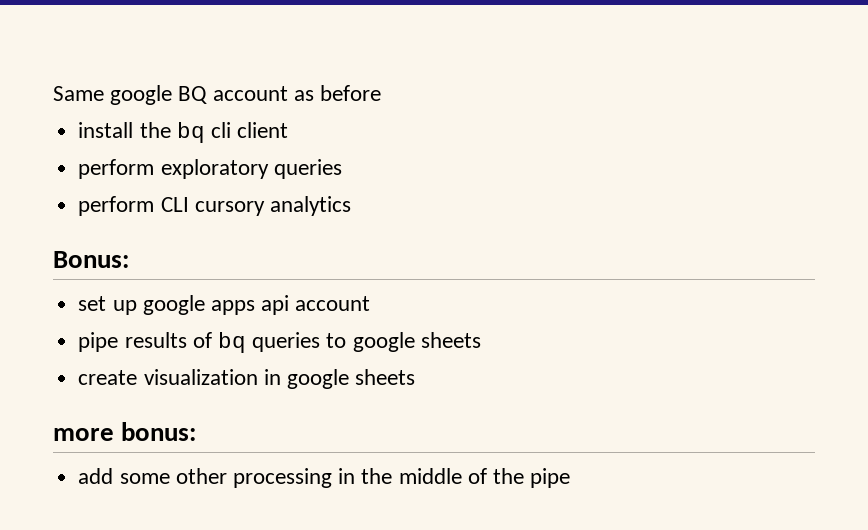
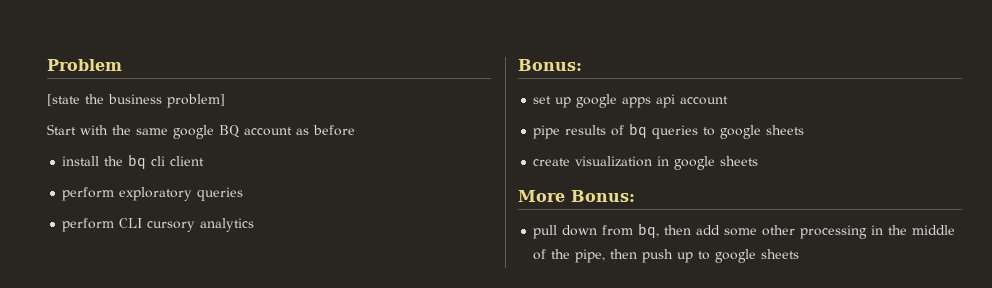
[53,86,104,101] Same -> [47,59,122,71] [47,94,225,108] [47,124,168,135] Problem // [state the business problem] // Start with the same
[53,422,197,441] more bonus: // -> [518,190,635,202] [533,223,692,239] More Bonus: // pull down from bq, then
[530,468,571,488] pipe -> [575,249,800,263] pipe, then push up to google sheets

